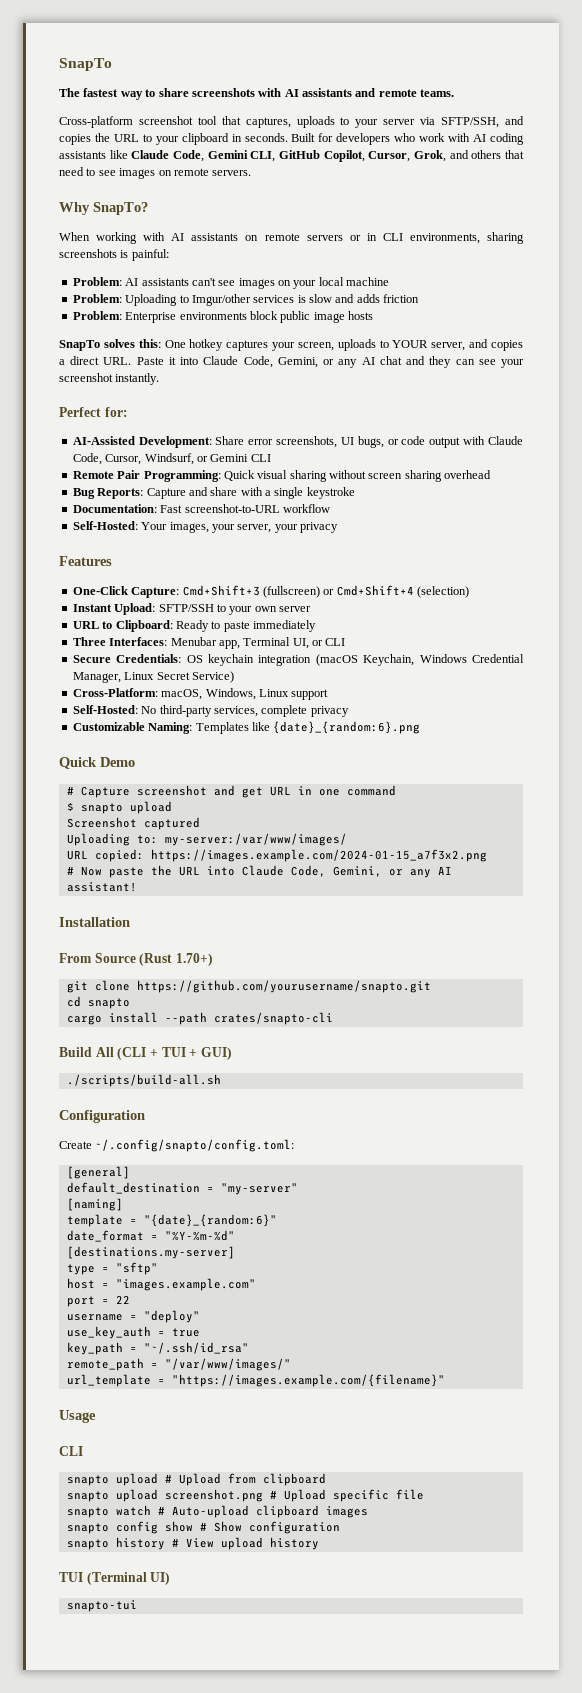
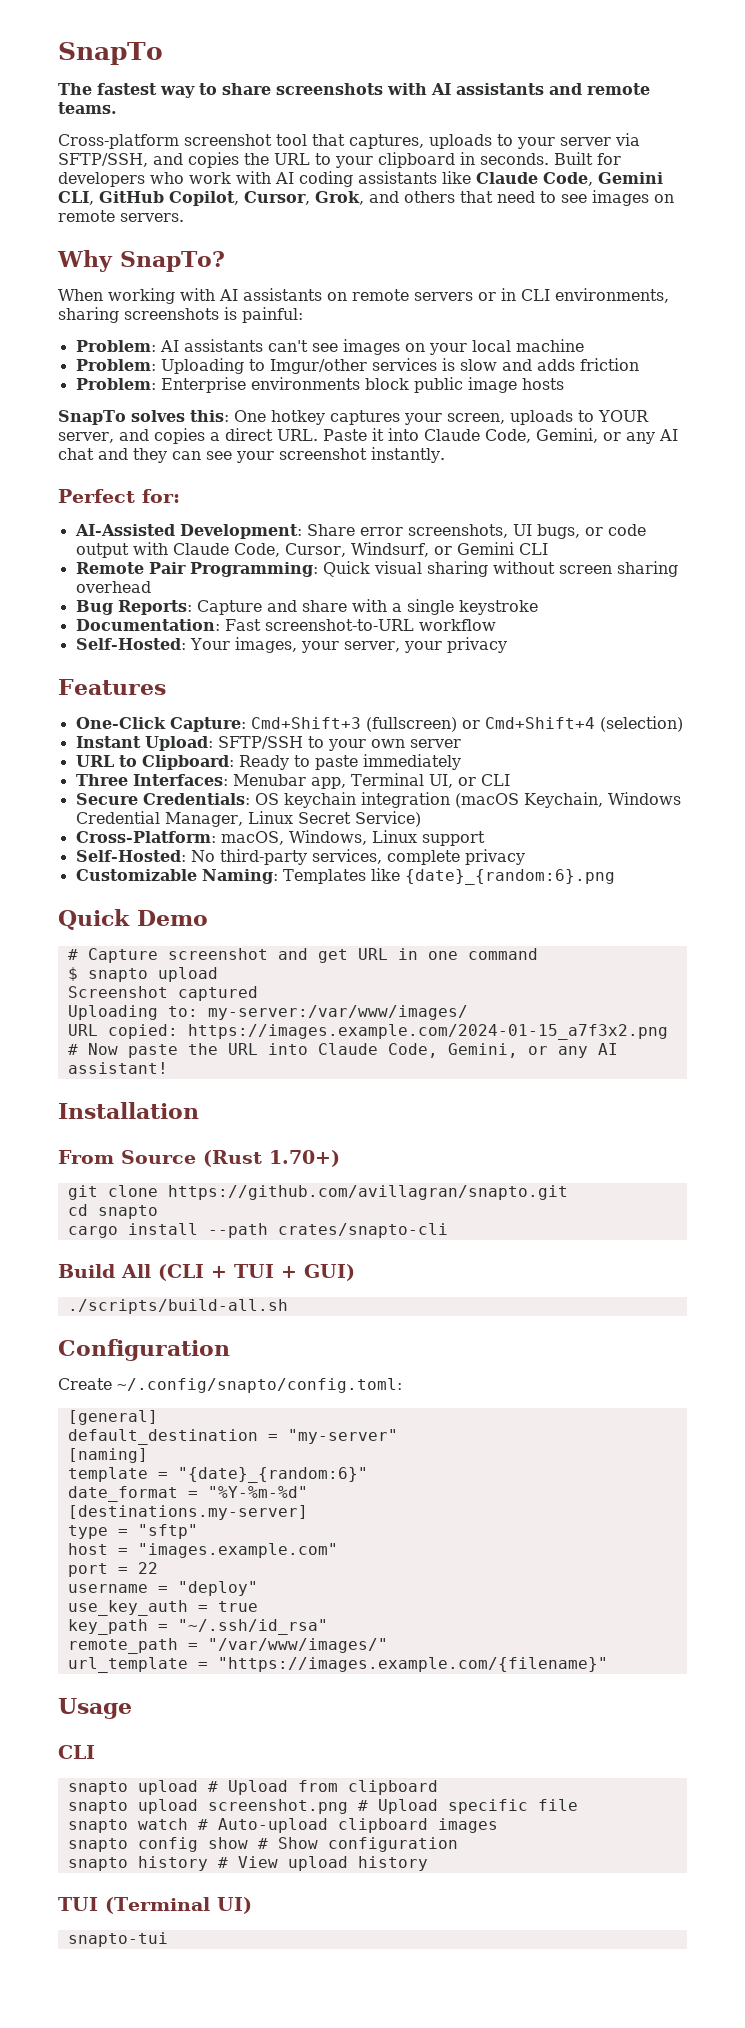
[136,980,431,993] https://github.com/yourusername/snapto.git -> [167,1185,568,1200] https://github.com/avillagran/snapto.git

